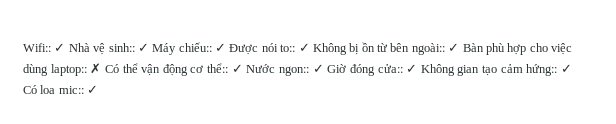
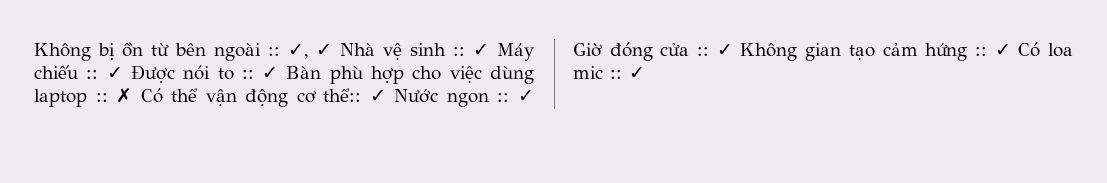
[23,42,310,55] Wifi:: ✓ Nhà vệ sinh:: ✓ Máy chiếu:: ✓ Được nói to:: ✓ -> (34, 52) none
[411,43,445,55] ngoài:: -> [214,43,534,61] [34,65,254,84] ngoài :: ✓, ✓ Nhà vệ sinh :: ✓ Máy chiếu :: ✓ Được nói to ::
[50,64,87,76] laptop:: -> [34,89,108,107] laptop ::
[278,66,309,76] ngon:: -> [446,93,510,107] ngon ::
[377,64,403,73] cửa:: -> [660,43,710,56] cửa ::
[526,64,558,76] hứng:: -> [925,43,987,61] hứng ::
[58,86,84,94] mic:: -> [573,66,622,79] mic ::

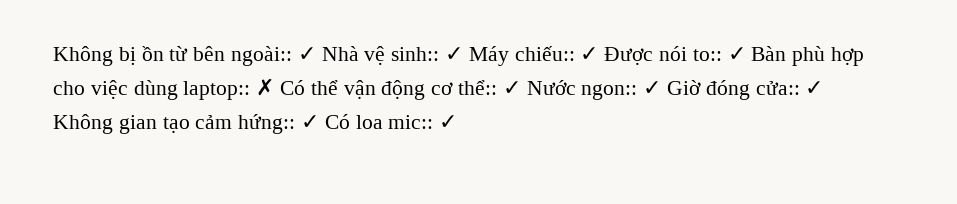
[214,43,534,61] [34,65,99,79] ngoài :: ✓, ✓ Nhà vệ sinh :: ✓ Máy chiếu :: -> [231,46,575,66] ngoài:: ✓ Nhà vệ sinh:: ✓ Máy chiếu::
[217,68,254,80] to :: -> [692,49,722,61] to::
[34,89,108,107] laptop :: -> [183,81,251,100] laptop::
[446,93,510,107] ngon :: -> [581,84,638,100] ngon::
[660,43,710,56] cửa :: -> [755,81,800,95] cửa::
[925,43,987,61] hứng :: -> [238,114,296,134] hứng::
[573,66,622,79] mic :: -> [388,115,434,129] mic::

